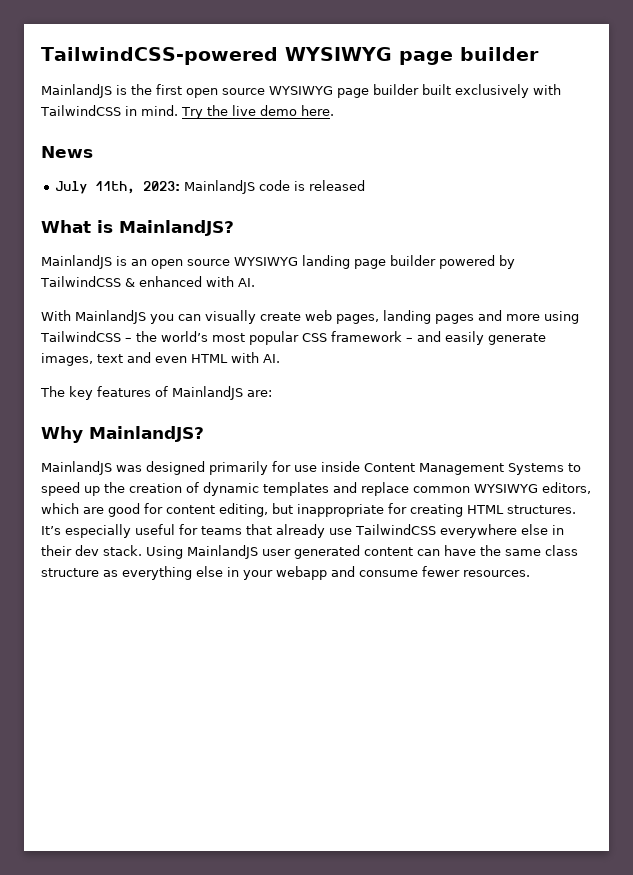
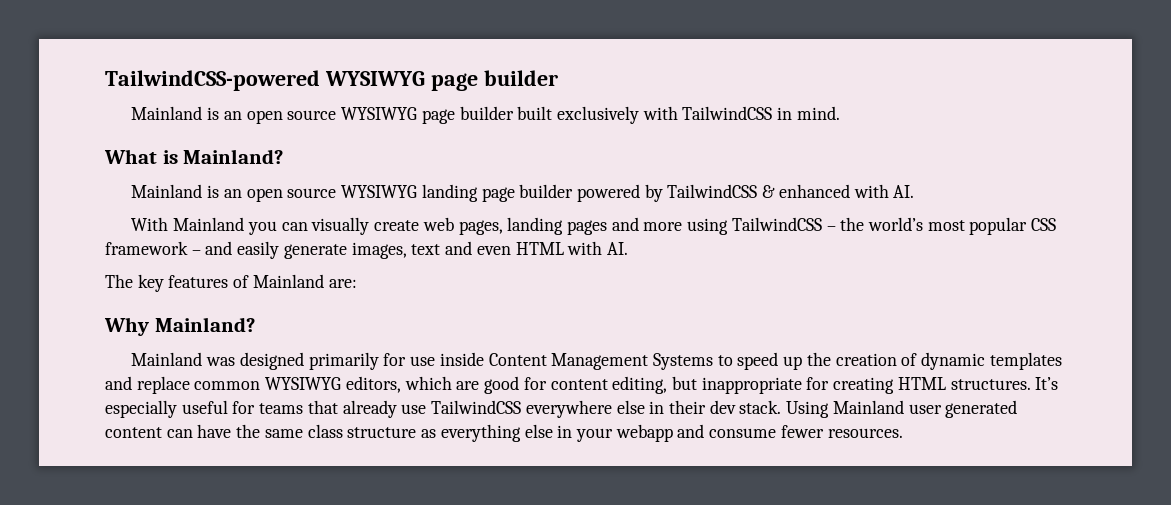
[41,84,182,98] MainlandJS is the first -> [131,106,242,120] Mainland is an
[180,105,334,119] [41,146,93,158] [55,180,366,194] Try the live demo here. // News // July 11th, 2023: MainlandJS code is released -> (840, 113) none
[119,220,234,236] [41,255,112,269] MainlandJS? // MainlandJS -> [183,149,284,164] [131,184,203,198] Mainland? // Mainland
[75,310,146,324] MainlandJS -> [173,217,245,231] Mainland
[172,386,243,400] MainlandJS -> [252,274,324,288] Mainland
[89,426,204,442] [41,461,112,475] MainlandJS? // MainlandJS -> [154,317,255,332] [131,352,203,366] Mainland? // Mainland
[187,545,258,559] MainlandJS -> [832,400,904,414] Mainland

